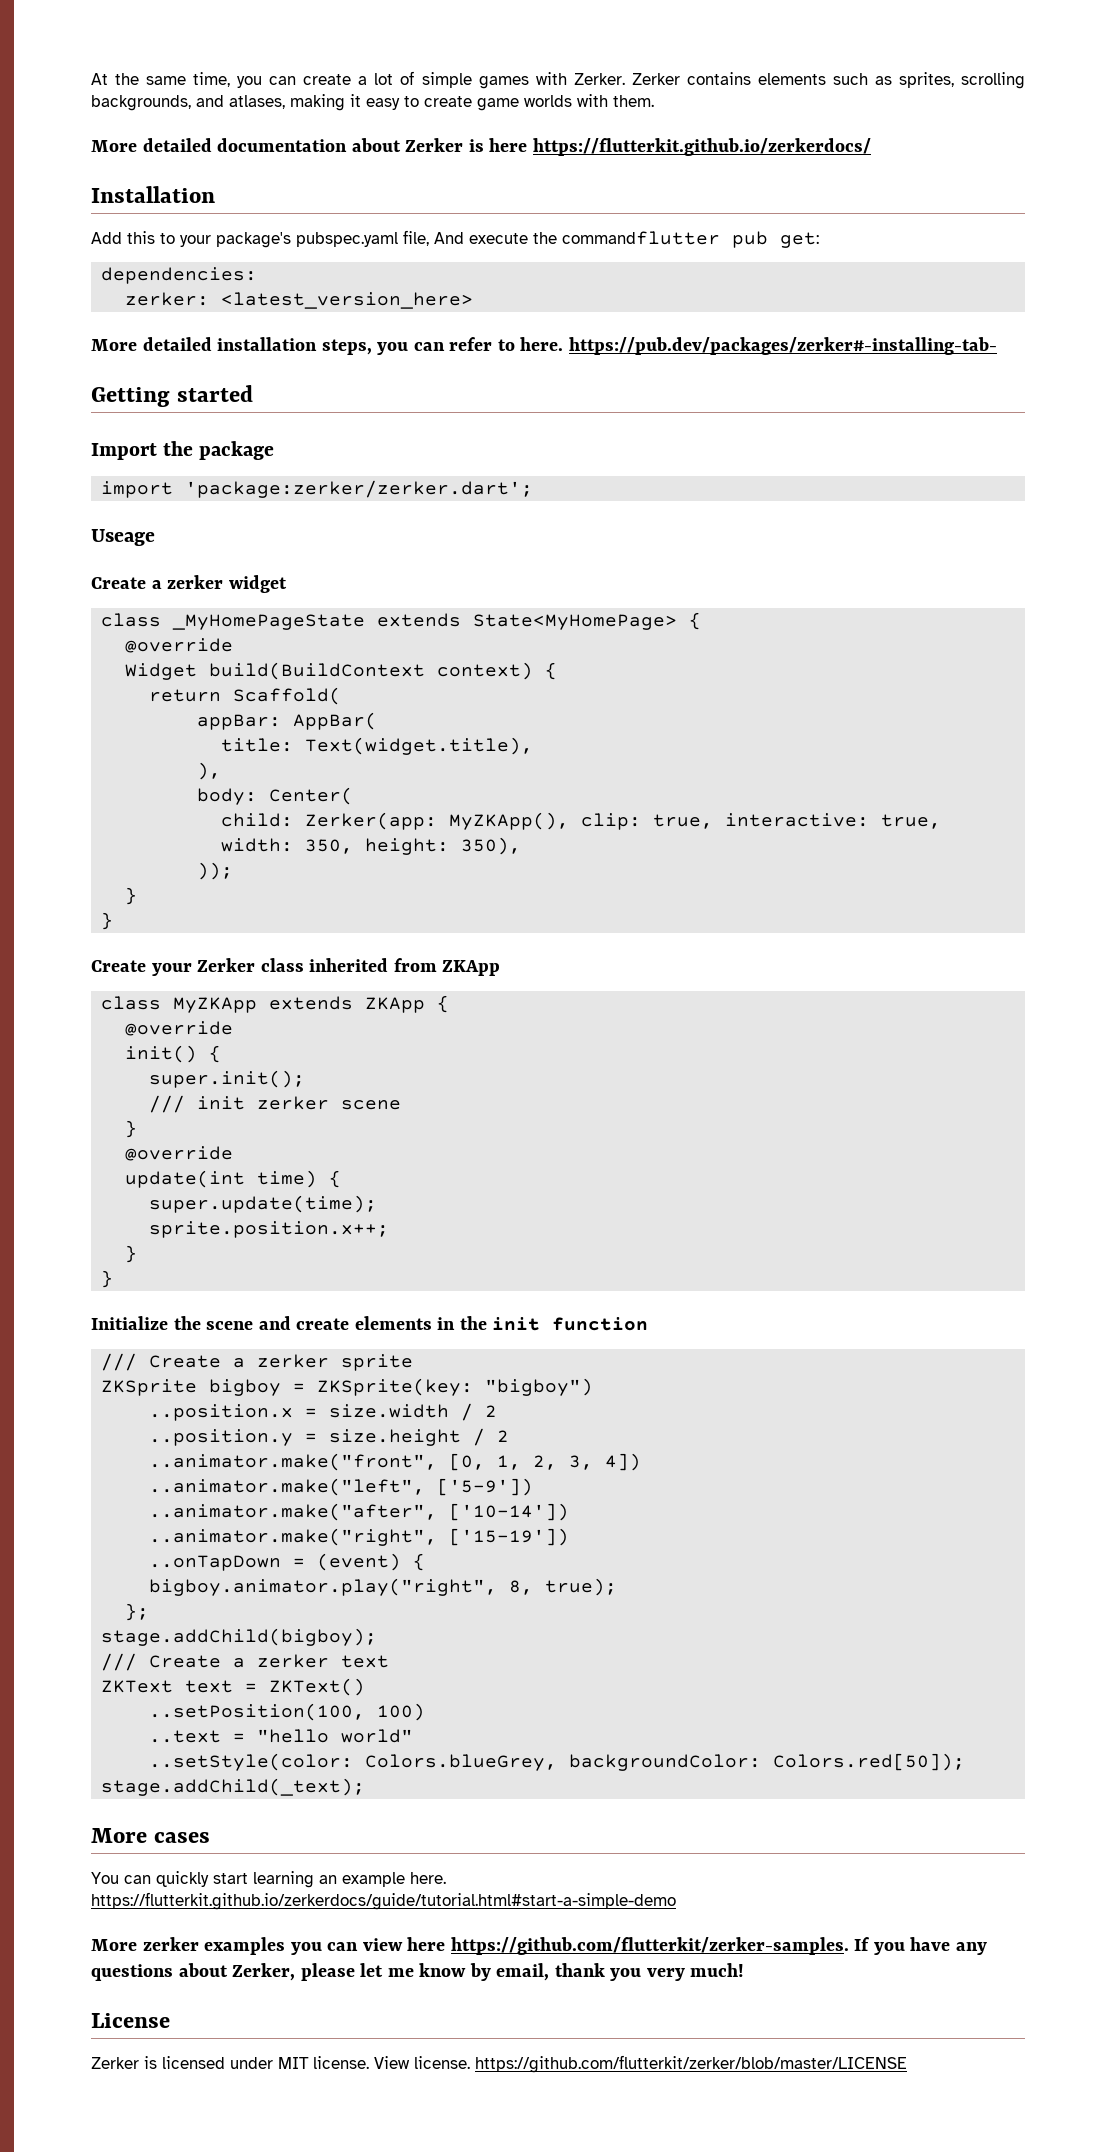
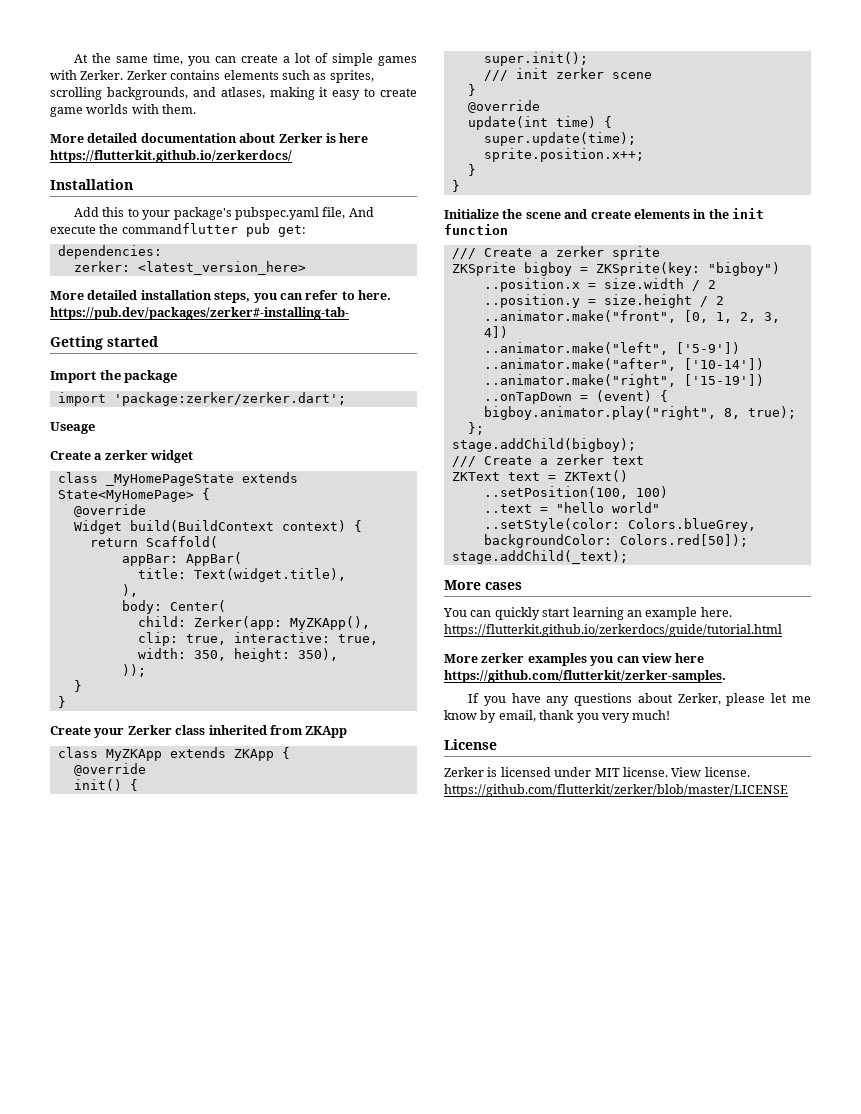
[91,1892,676,1910] https://flutterkit.github.io/zerkerdocs/guide/tutorial.html#start-a-simple-demo -> [444,624,782,637] https://flutterkit.github.io/zerkerdocs/guide/tutorial.html
(849, 1946) none -> (726, 676) //

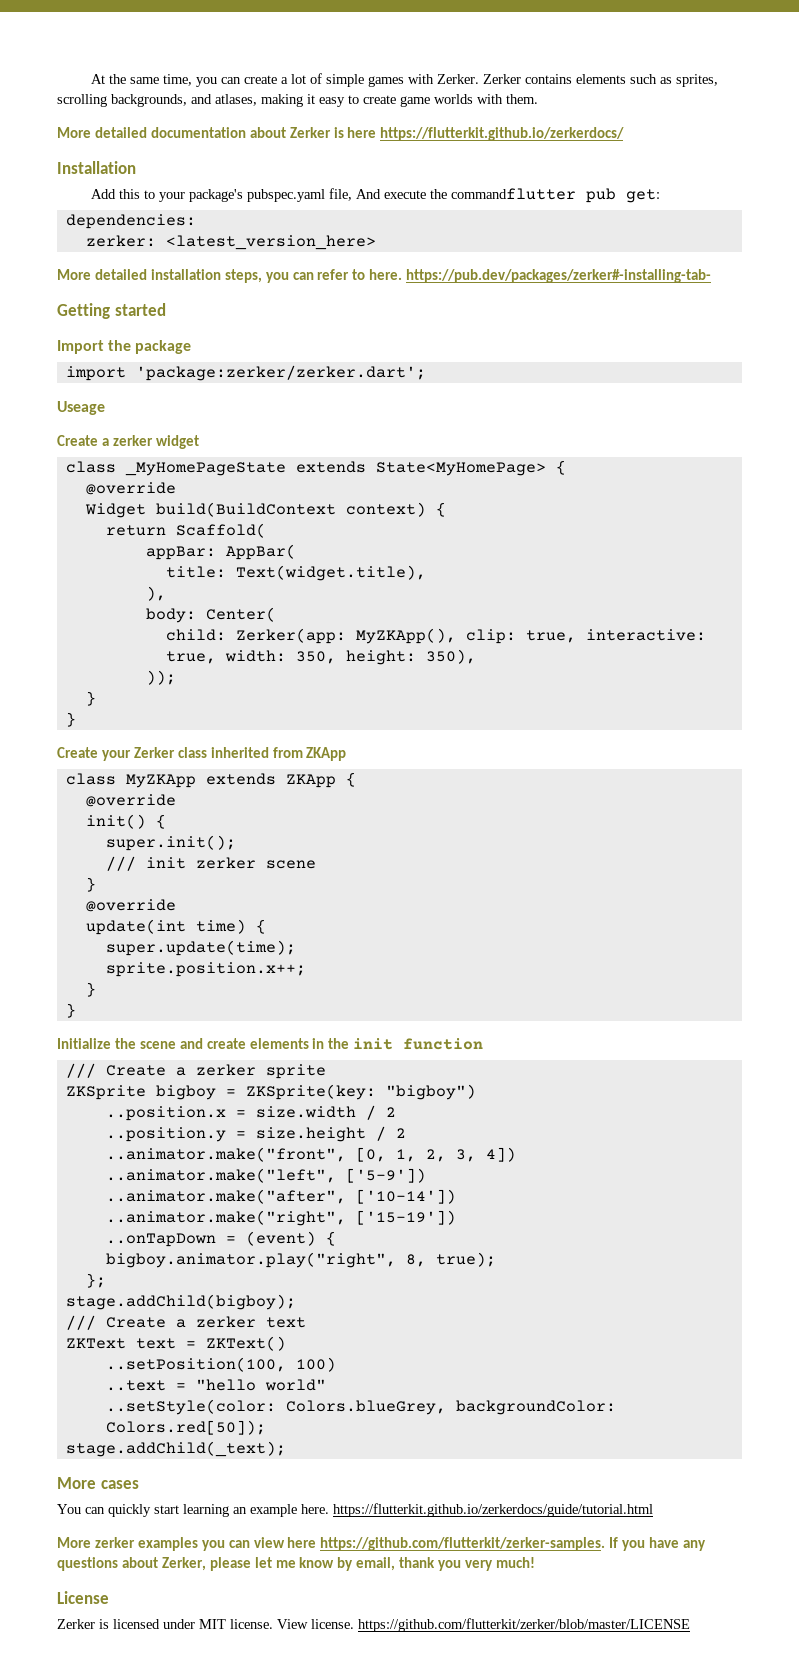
(726, 676) // -> (606, 1544) none

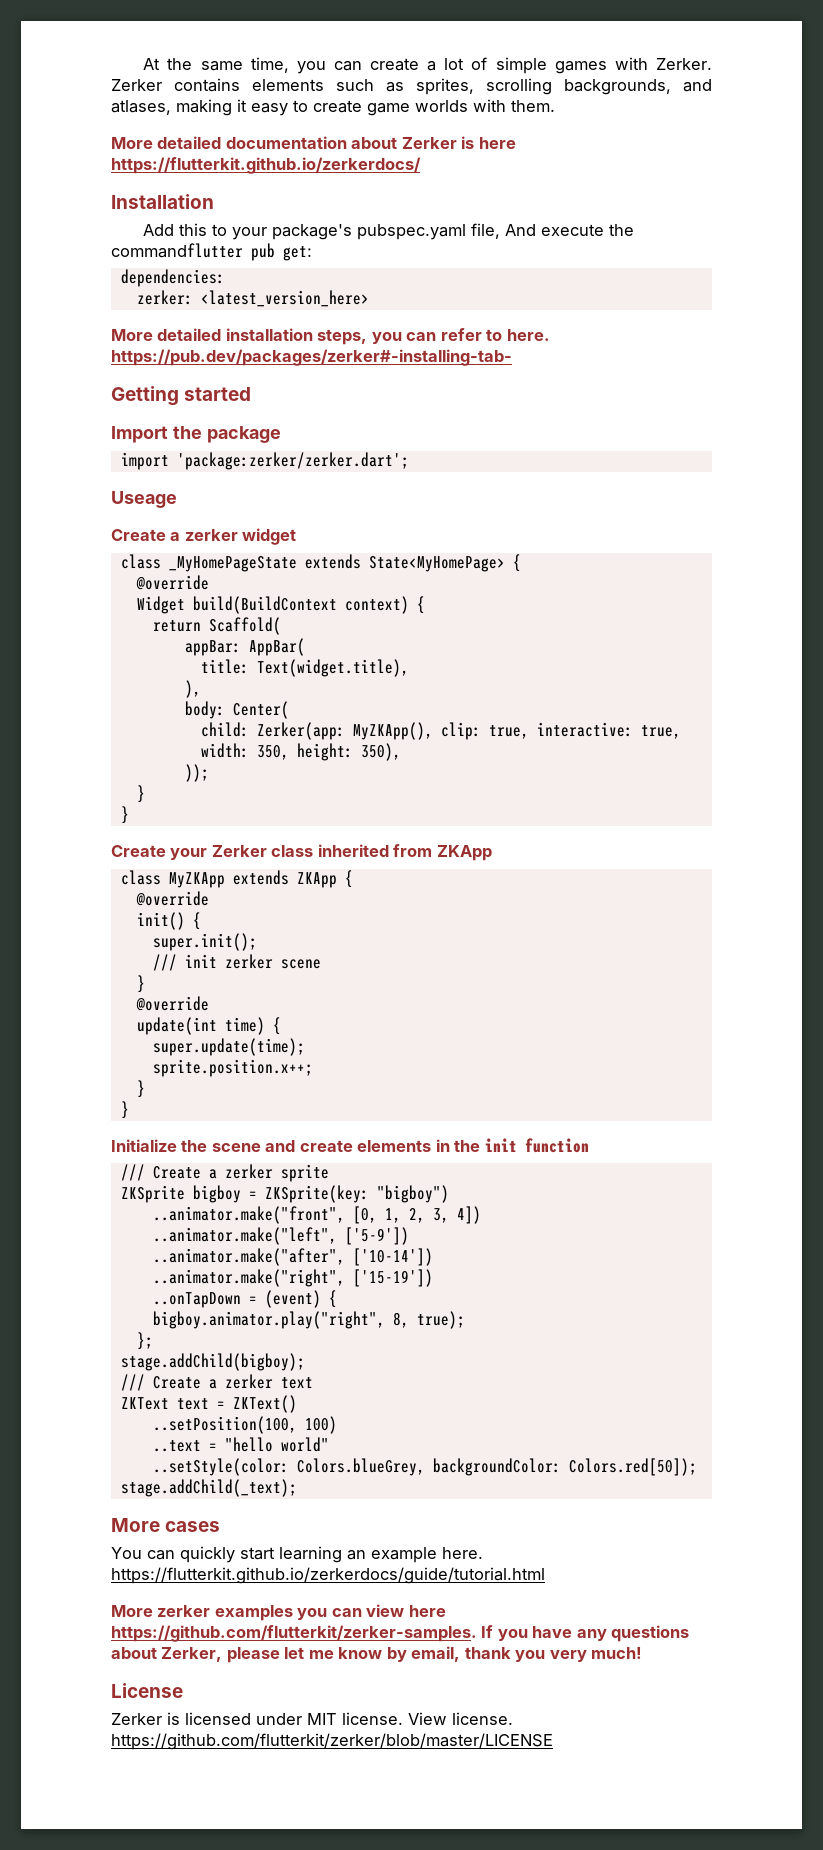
[105,1105,396,1121] [105,1126,406,1142] // ..position.x = size.width / 2 // ..position.y = size.height / 2 -> (449, 1194) none

